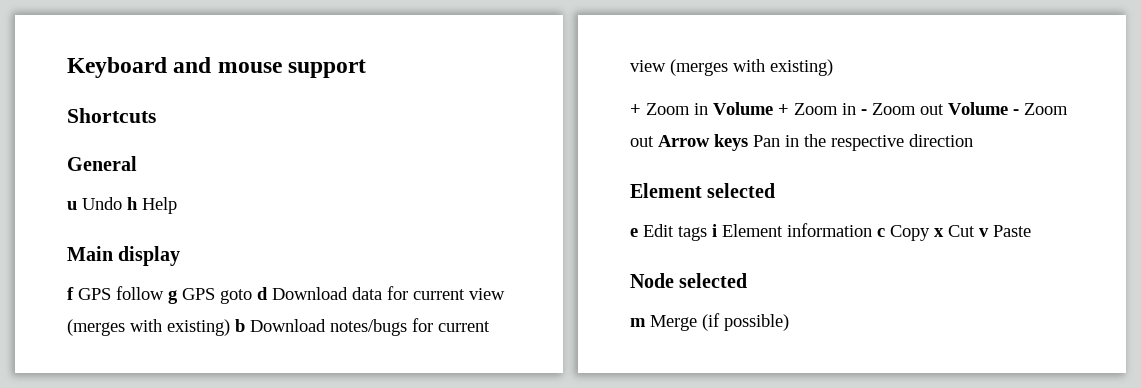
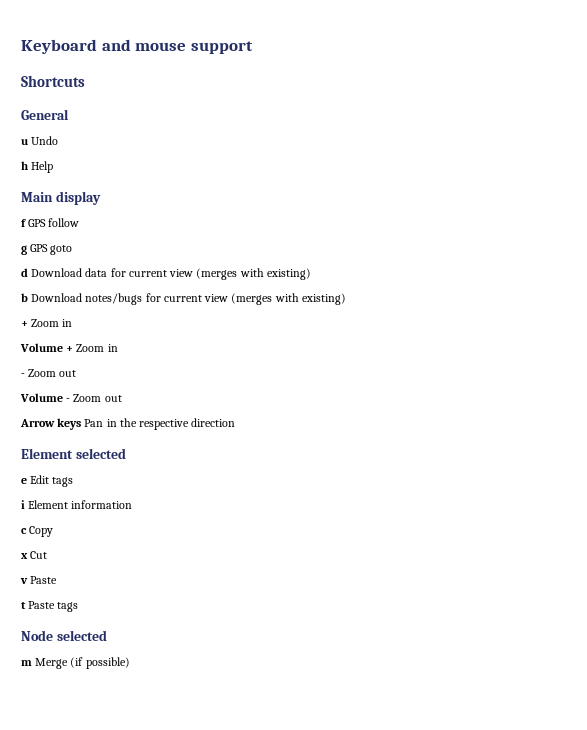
(122, 203) none -> (59, 140) //
(164, 293) none -> (80, 222) //
(252, 296) none -> (73, 250) //
(230, 327) none -> (311, 274) //
(708, 109) none -> (73, 323) //
[861,103,944,115] - Zoom out -> [21,369,77,377] // - Zoom out //
(654, 141) none -> (122, 398) //
(707, 233) none -> (74, 482) //
(872, 230) none -> (133, 504) //
(930, 233) none -> (54, 531) //
(975, 231) none -> (48, 555) //
(1031, 231) none -> [21,601,79,612] // t Paste tags

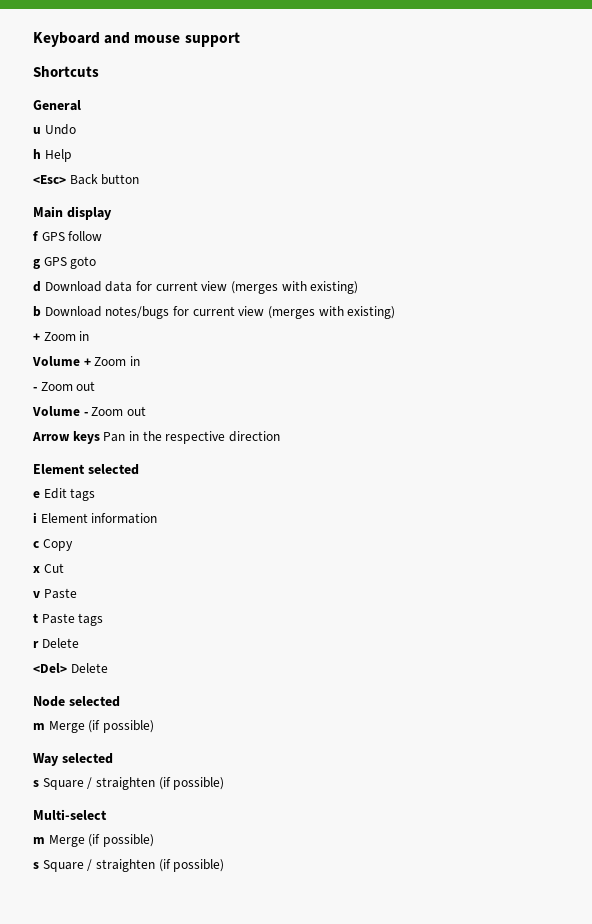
(54, 167) none -> [33,174,140,185] // <Esc> Back button
(79, 607) none -> [33,638,79,648] [33,663,108,673] // r Delete // <Del> Delete
(130, 663) none -> [33,753,113,766] [33,777,225,790] [33,809,107,820] [33,834,154,847] [33,859,225,872] // Way selected // s Square / straighten (if possible) // Multi-select // m Merge (if possible) // s Square / straighten (if possible)

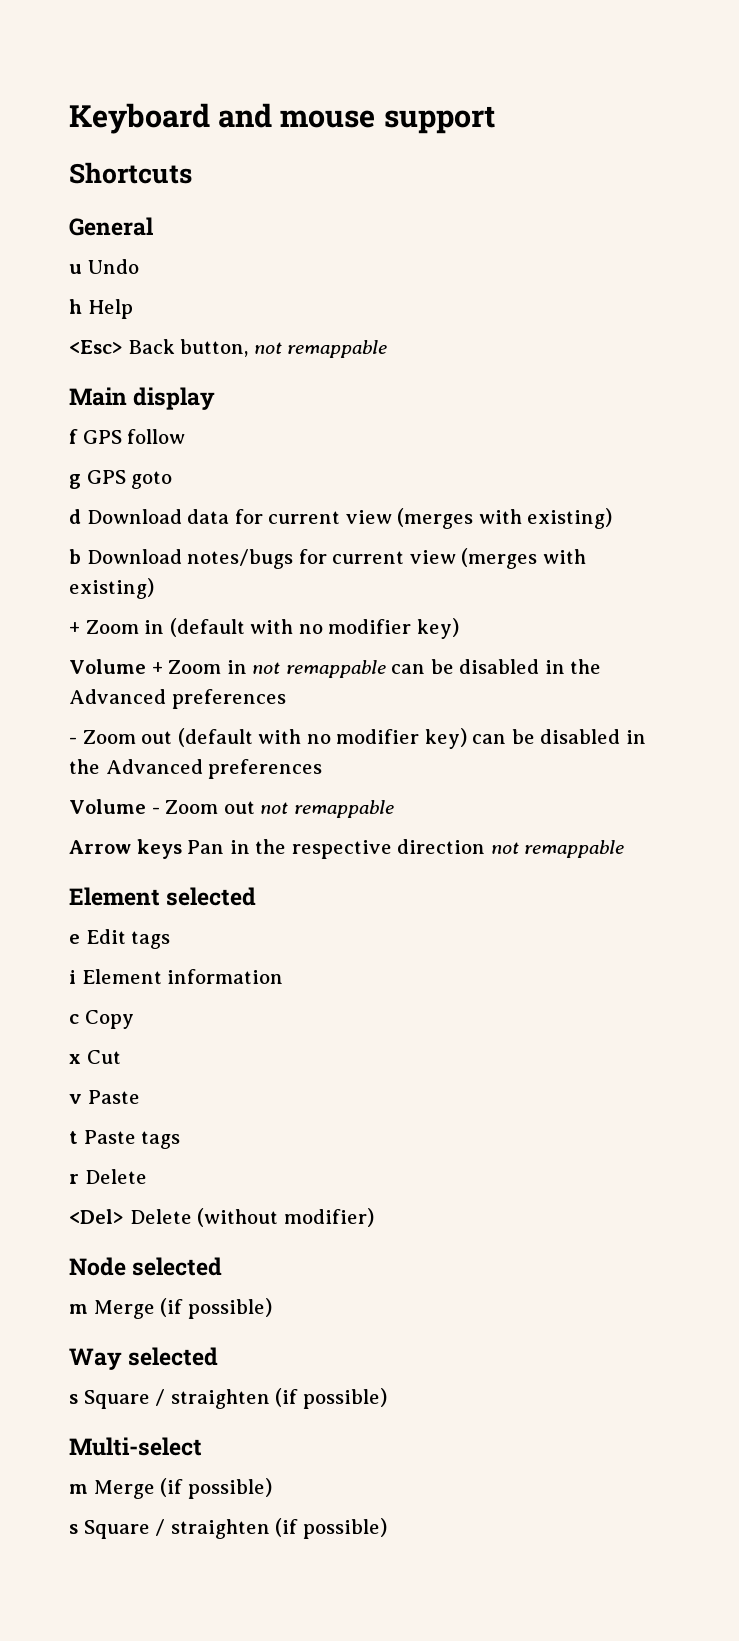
[101,174,140,185] button -> [180,339,388,358] button, not remappable
(90, 336) none -> [169,618,459,639] (default with no modifier key)
[33,381,96,391] // - Zoom out -> [252,659,602,678] [69,689,286,709] [69,728,646,749] [69,759,323,779] not remappable can be disabled in the Advanced preferences // - Zoom out (default with no modifier key) can be disabled in the Advanced preferences
(146, 411) none -> [260,800,394,818] not remappable
(280, 436) none -> [490,840,625,858] not remappable
(108, 668) none -> [197,1208,374,1227] (without modifier)

